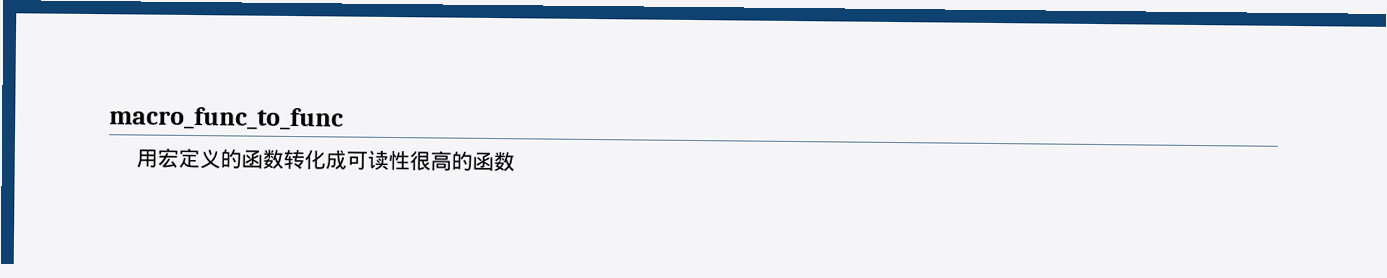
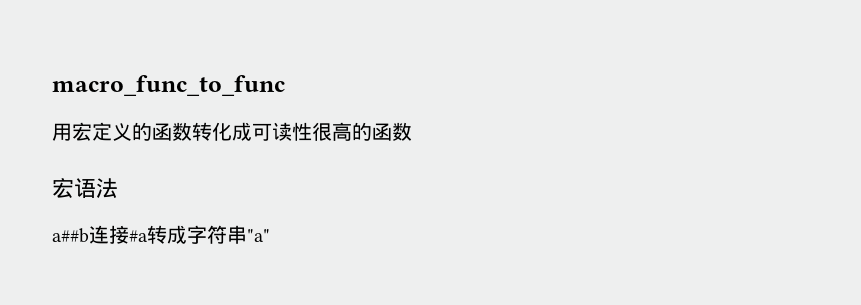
(516, 162) none -> [52,178,118,198] [52,225,270,244] // 宏语法 // a##b连接#a转成字符串"a"

